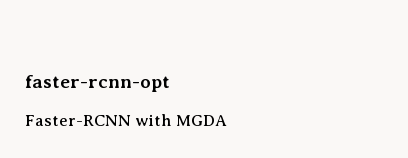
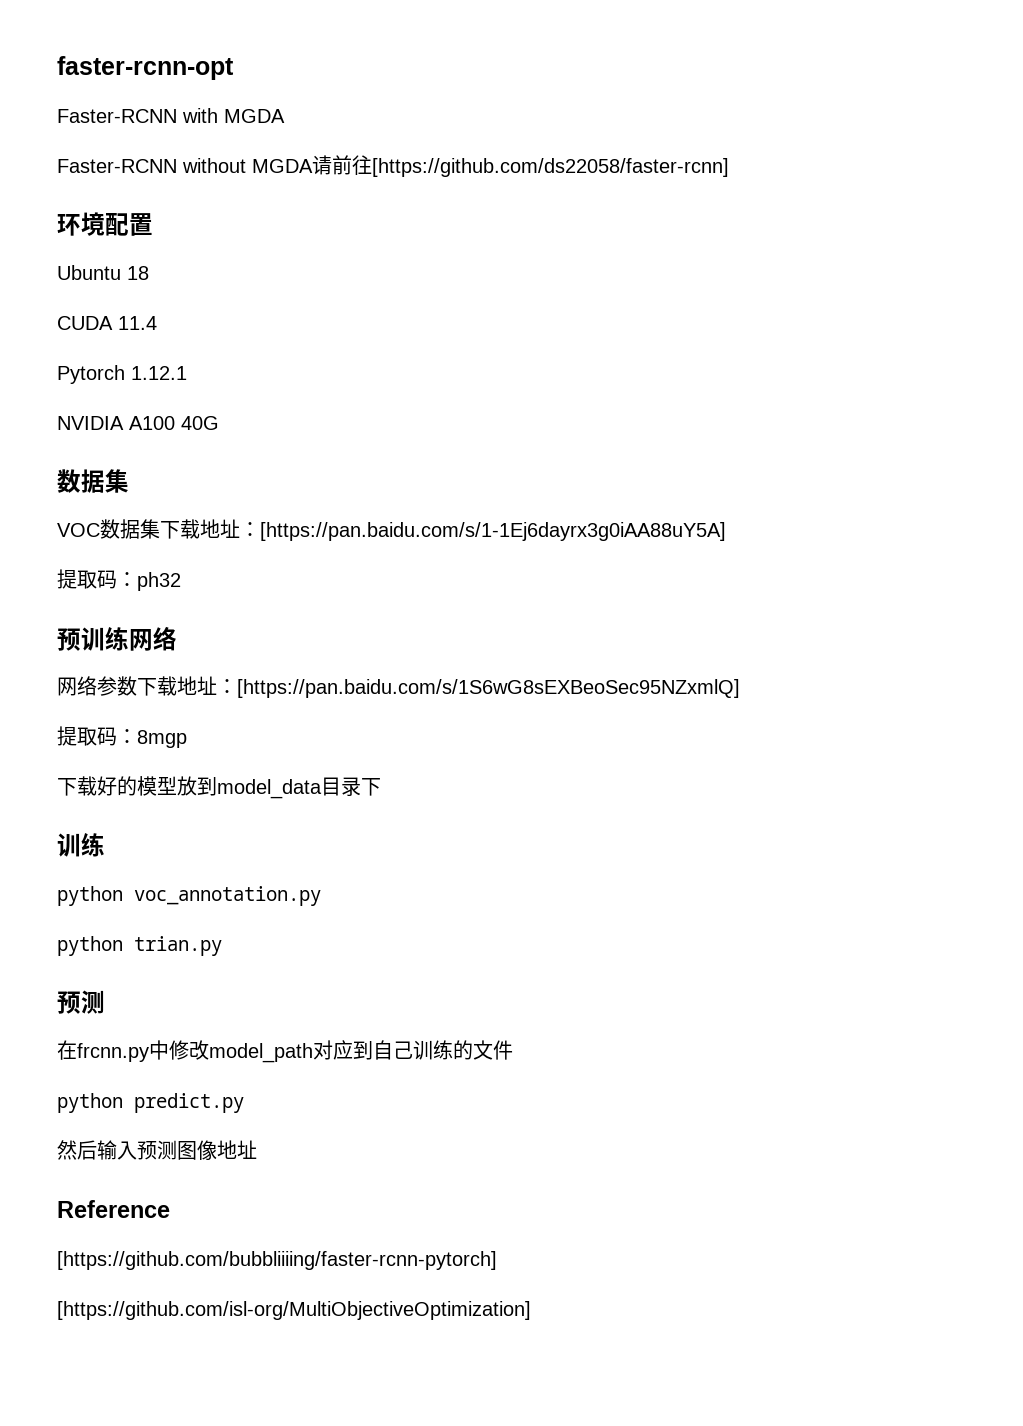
(227, 120) none -> [57,155,729,177] [57,212,153,236] [57,265,149,280] [57,316,157,330] [57,365,187,384] [57,416,219,430] [57,469,129,493] [57,519,726,541] [57,569,181,591] [57,626,177,651] [57,676,740,698] [57,726,187,748] [57,776,381,799] [57,833,105,857] [57,886,321,906] [57,936,222,956] [57,990,105,1014] [57,1040,513,1063] [57,1093,244,1113] [57,1140,257,1160] [57,1200,170,1218] [57,1251,497,1270] [57,1301,531,1320] // Faster-RCNN without MGDA请前往[https://github.com/ds22058/faster-rcnn] // 环境配置 // Ubuntu 18 // CUDA 11.4 // Pytorch 1.12.1 // NVIDIA A100 40G // 数据集 // VOC数据集下载地址：[https://pan.baidu.com/s/1-1Ej6dayrx3g0iAA88uY5A] // 提取码：ph32 // 预训练网络 // 网络参数下载地址：[https://pan.baidu.com/s/1S6wG8sEXBeoSec95NZxmlQ] // 提取码：8mgp // 下载好的模型放到model_data目录下 // 训练 // python voc_annotation.py // python trian.py // 预测 // 在frcnn.py中修改model_path对应到自己训练的文件 // python predict.py // 然后输入预测图像地址 // Reference // [https://github.com/bubbliiiing/faster-rcnn-pytorch] // [https://github.com/isl-org/MultiObjectiveOptimization]

